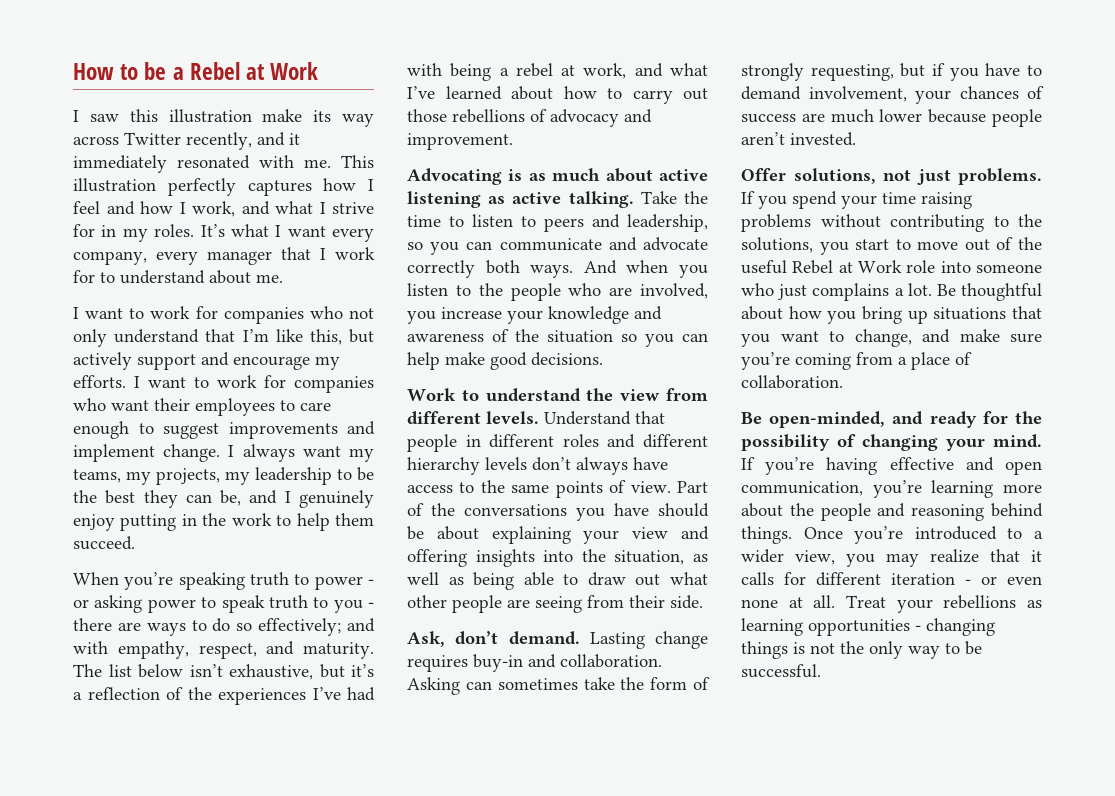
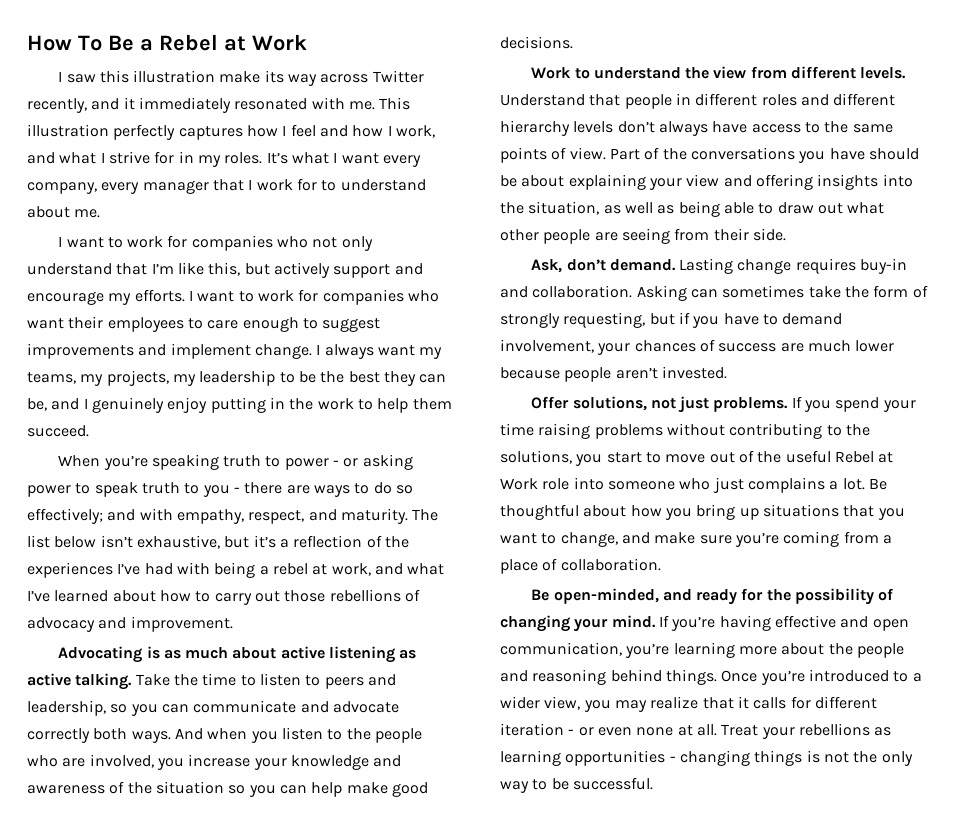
[120,62,167,80] to be -> [78,35,134,51] To Be

